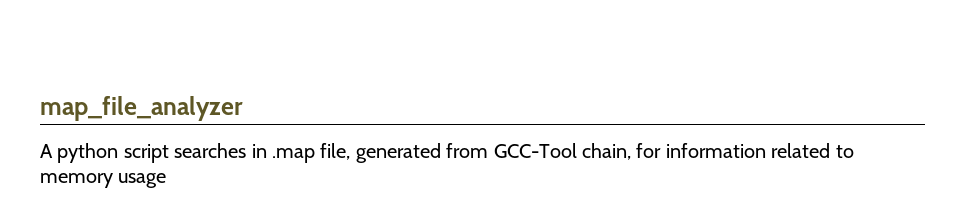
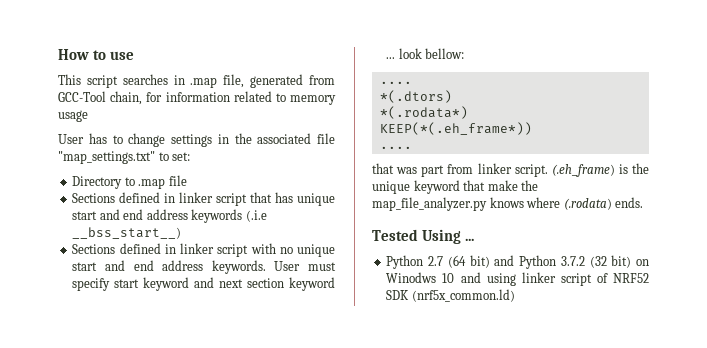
[40,96,243,121] [40,143,119,163] map_file_analyzer // A python -> [58,49,134,60] [58,74,81,85] How to use // This
(167, 180) none -> [58,133,335,147] [58,151,191,164] [72,175,187,189] [72,192,335,206] [72,209,267,223] [72,227,182,239] [72,243,335,257] [72,260,336,274] [72,277,335,291] [386,48,465,59] [379,81,412,84] [379,90,452,103] [379,106,468,119] [379,122,532,135] [379,146,412,149] [372,163,649,177] [372,180,539,194] [372,197,644,211] [372,229,474,244] [386,255,649,269] [386,272,649,286] [386,289,515,302] // User has to change settings in the associated file "map_settings.txt" to set: // Directory to .map file // Sections defined in linker script that has unique start and end address keywords (.i.e __bss_start__) // Sections defined in linker script with no unique start and end address keywords. User must specify start keyword and next section keyword ... look bellow: // .... // *(.dtors) // *(.rodata*) // KEEP(*(.eh_frame*)) // .... // that was part from linker script. (.eh_frame) is the unique keyword that make the map_file_analyzer.py knows where (.rodata) ends. // Tested Using ... // Python 2.7 (64 bit) and Python 3.7.2 (32 bit) on Winodws 10 and using linker script of NRF52 SDK (nrf5x_common.ld)

